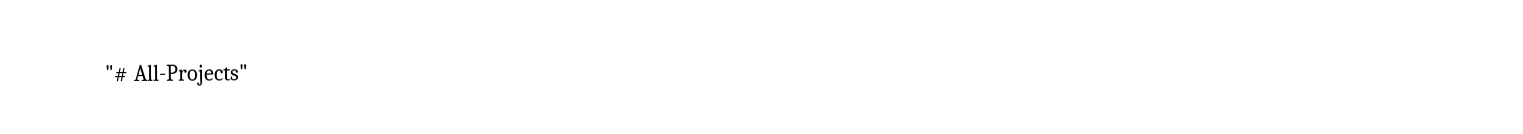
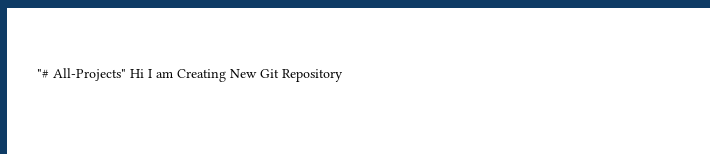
(249, 75) none -> [130,69,343,82] Hi I am Creating New Git Repository

